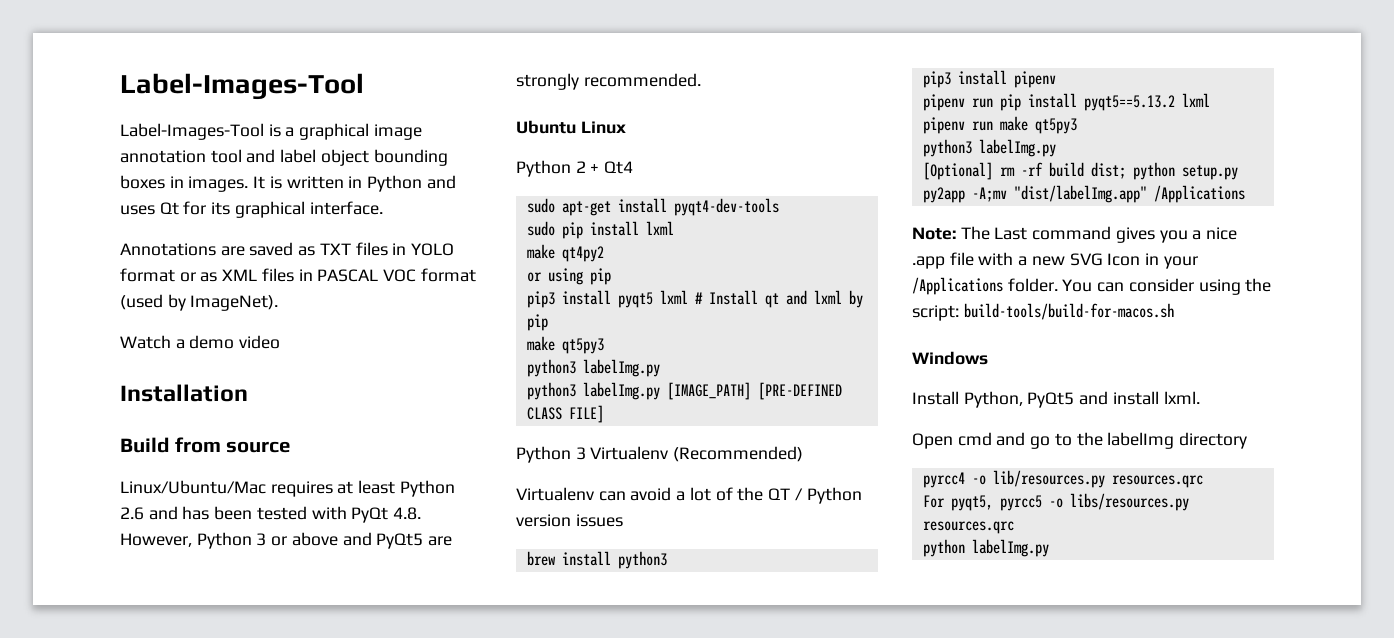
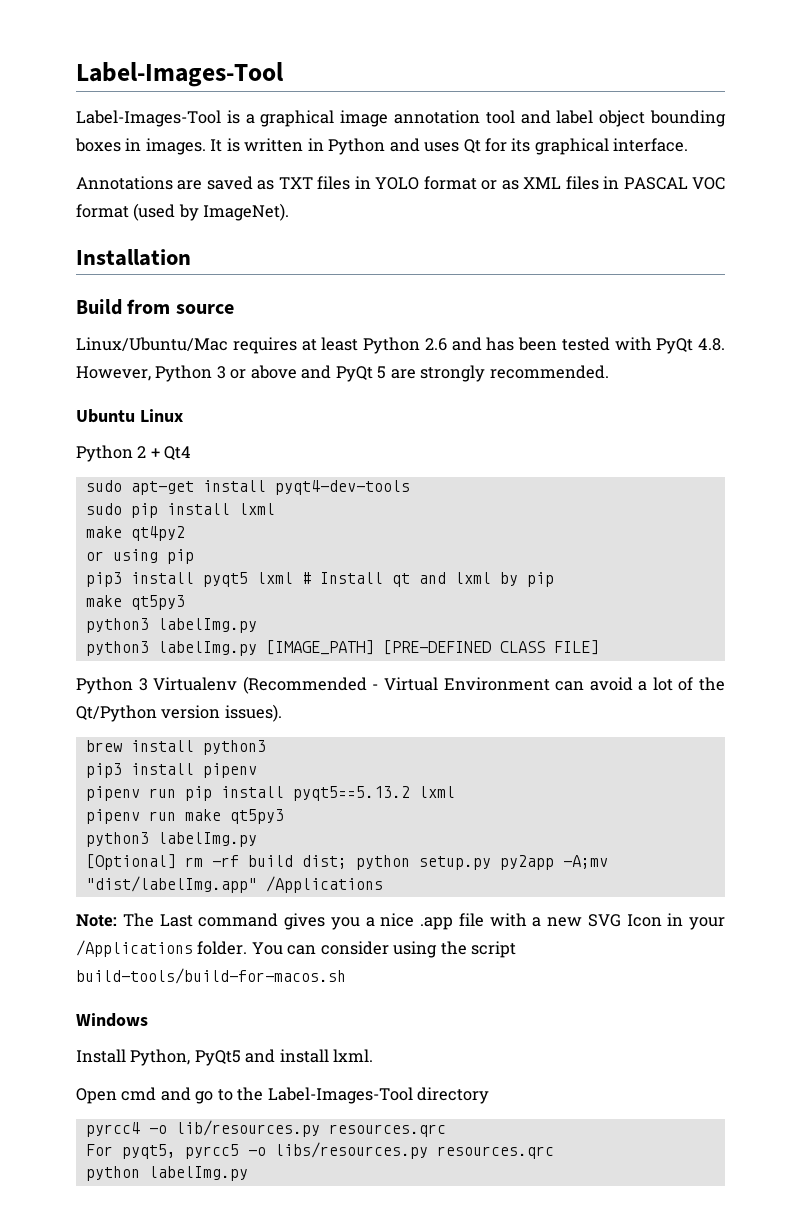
[120,335,281,349] // Watch a demo video -> (290, 212) none
[376,533,424,549] PyQt5 -> [335,366,387,382] PyQt 5
[673,446,804,462] [516,487,594,501] (Recommended) // Virtualenv -> [242,676,550,694] (Recommended - Virtual Environment
[768,487,862,504] [516,514,623,527] QT / Python version issues -> [76,704,282,722] Qt/Python version issues).
[912,305,959,321] script: -> [471,941,517,958] script
[1107,432,1175,449] labelImg -> [267,1087,413,1104] Label-Images-Tool

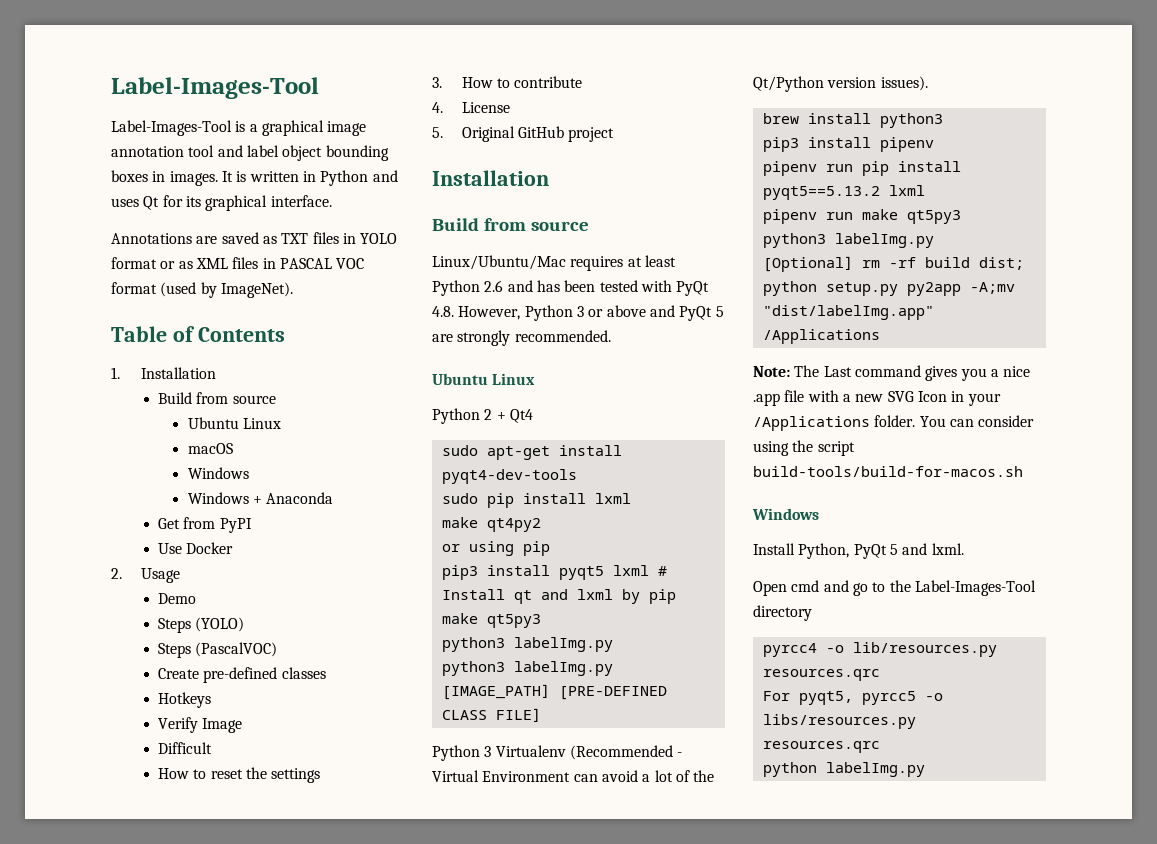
(290, 212) none -> [111,326,285,342] [111,367,216,379] [158,392,276,404] [187,417,281,429] [187,443,233,454] [187,467,249,479] [187,492,334,504] [158,517,252,533] [158,542,234,554] [111,568,180,583] [158,593,197,604] [158,617,245,633] [158,642,278,658] [158,667,326,683] [158,692,212,708] [158,717,243,733] [158,742,213,754] [158,767,321,783] [432,76,583,88] [432,102,510,113] [432,126,615,142] // Table of Contents // 1. Installation // Build from source // Ubuntu Linux // macOS // Windows // Windows + Anaconda // Get from PyPI // Use Docker // 2. Usage // Demo // Steps (YOLO) // Steps (PascalVOC) // Create pre-defined classes // Hotkeys // Verify Image // Difficult // How to reset the settings // 3. How to contribute // 4. License // 5. Original GitHub project
[194,1049,329,1066] PyQt5 and install -> [853,543,928,559] PyQt 5 and

